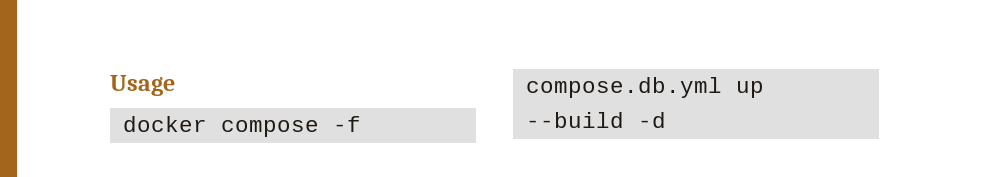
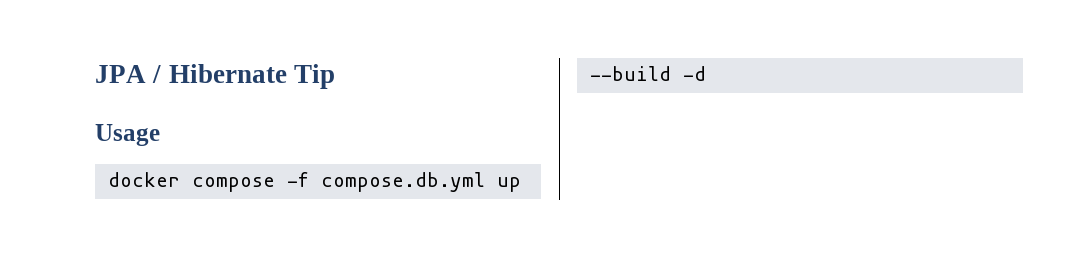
(110, 85) none -> [95,64,335,89] JPA / Hibernate Tip //

